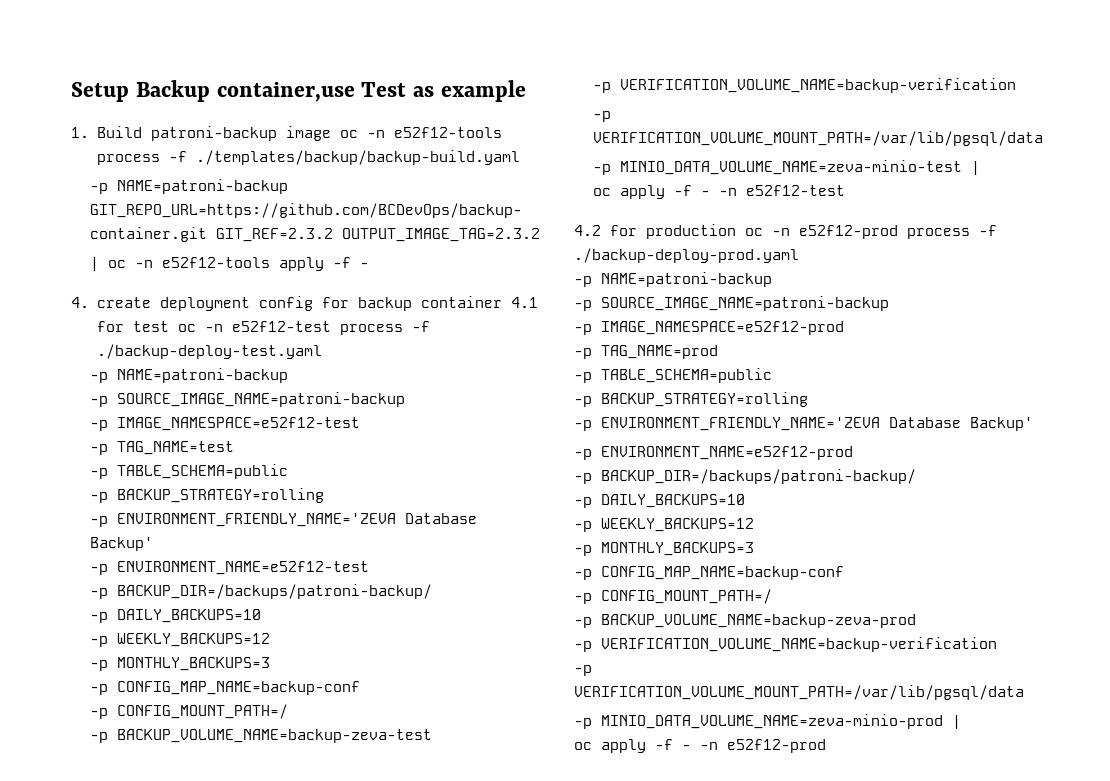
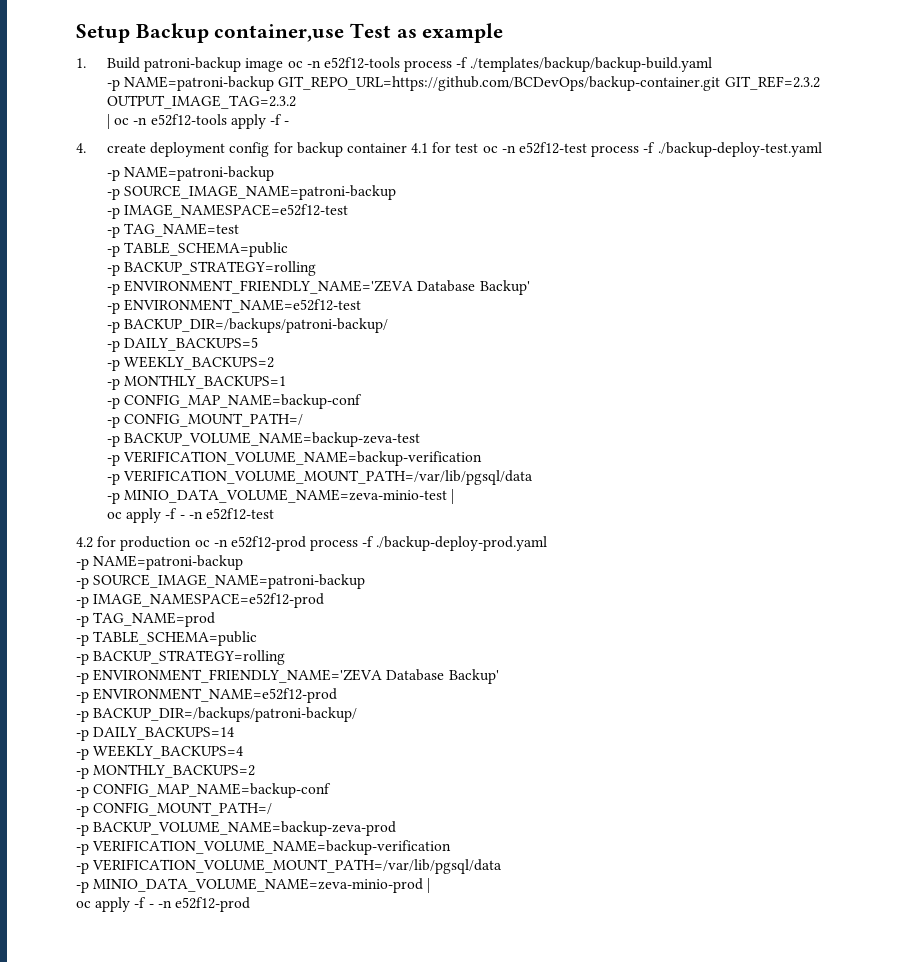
[116,609,261,623] [89,633,270,647] [89,657,270,671] DAILY_BACKUPS=10 // -p WEEKLY_BACKUPS=12 // -p MONTHLY_BACKUPS=3 -> [124,337,259,351] [106,356,275,371] [106,375,287,390] DAILY_BACKUPS=5 // -p WEEKLY_BACKUPS=2 // -p MONTHLY_BACKUPS=1
[601,494,745,508] [574,518,754,532] [574,542,754,556] DAILY_BACKUPS=10 // -p WEEKLY_BACKUPS=12 // -p MONTHLY_BACKUPS=3 -> [93,727,235,740] [76,745,244,760] [76,764,256,779] DAILY_BACKUPS=14 // -p WEEKLY_BACKUPS=4 // -p MONTHLY_BACKUPS=2

